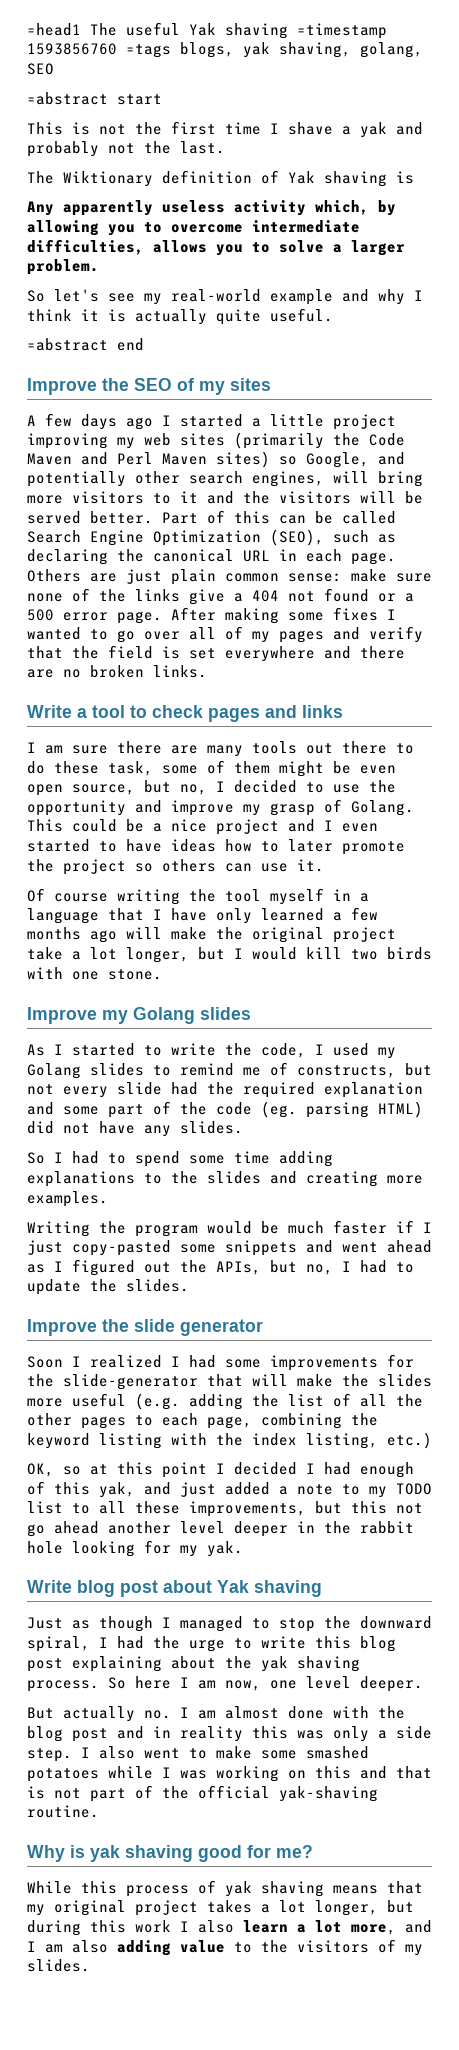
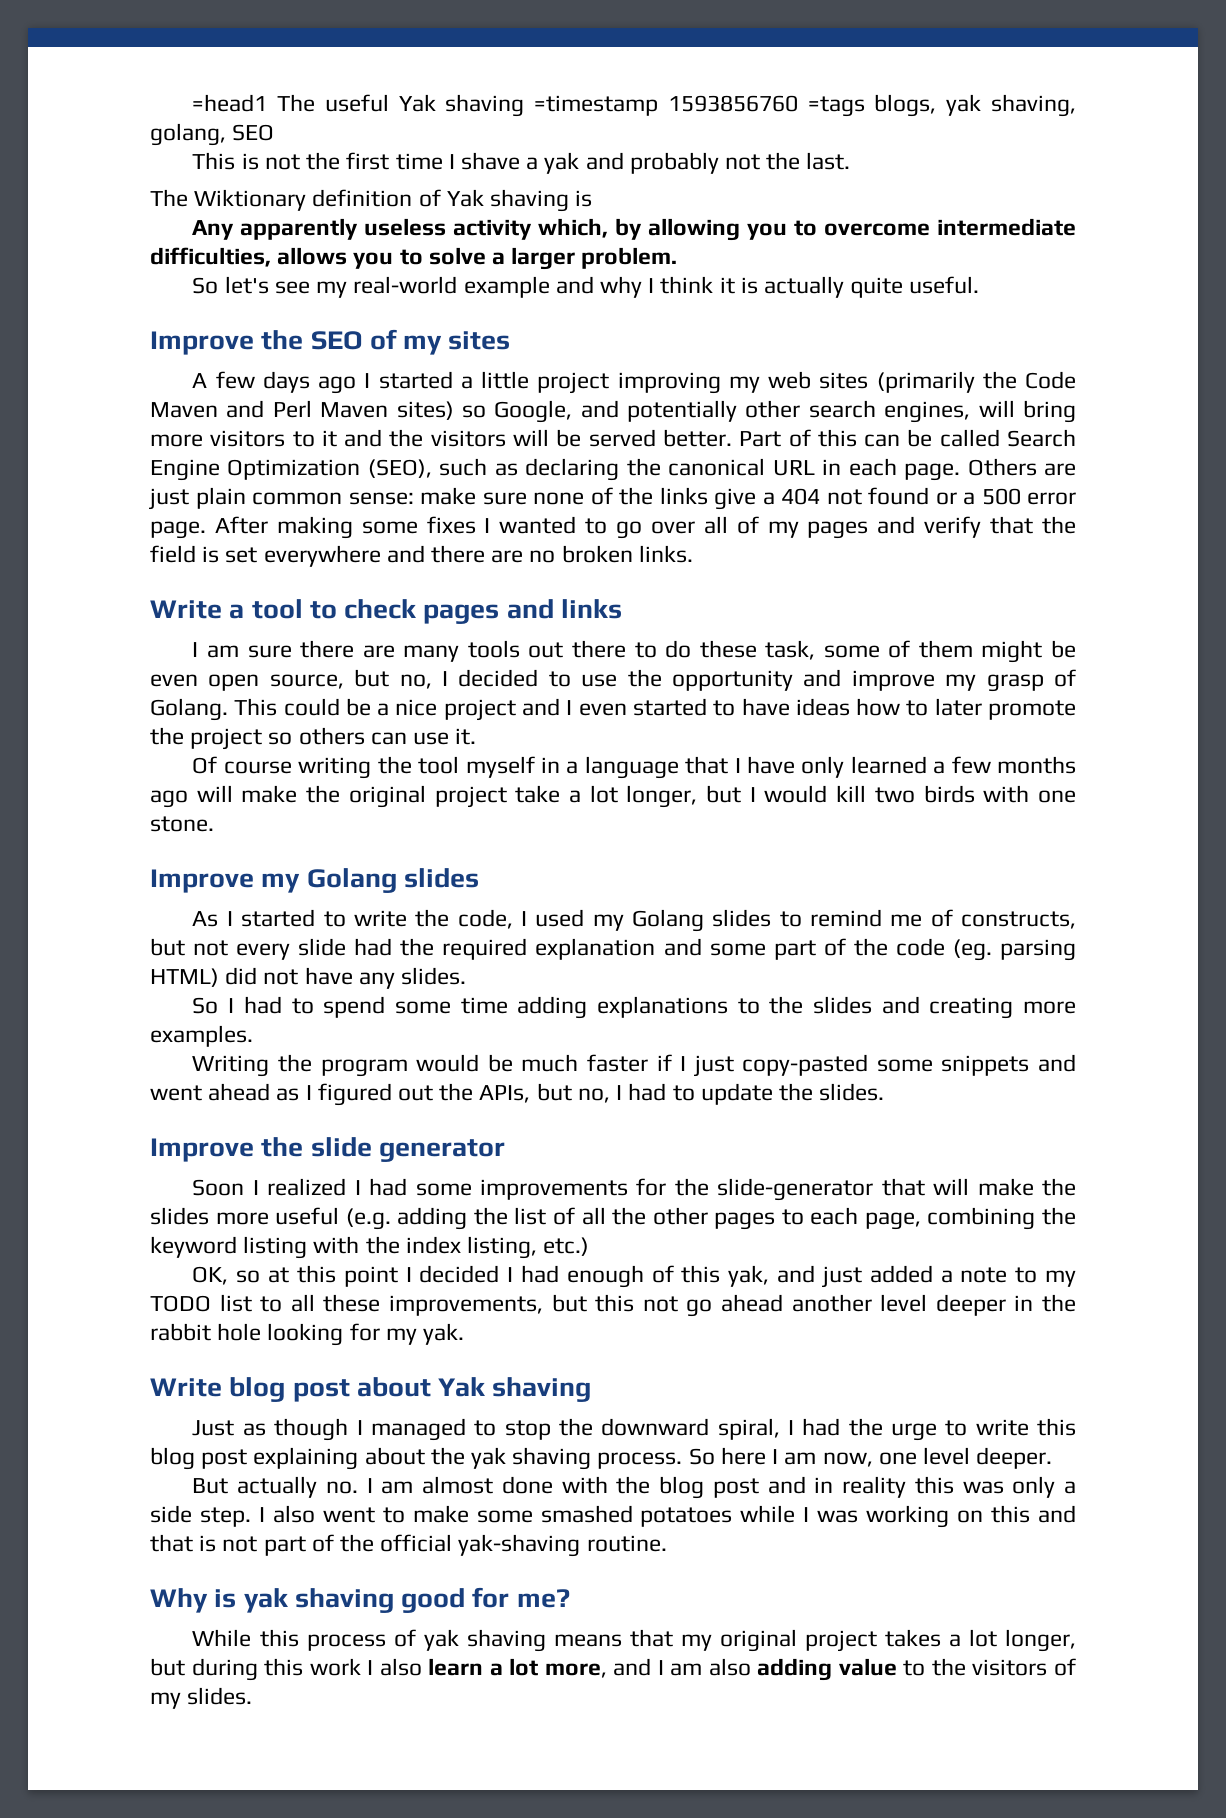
[27,92,162,105] // =abstract start -> (275, 132) none
[27,338,144,351] // =abstract end -> (980, 285) none

